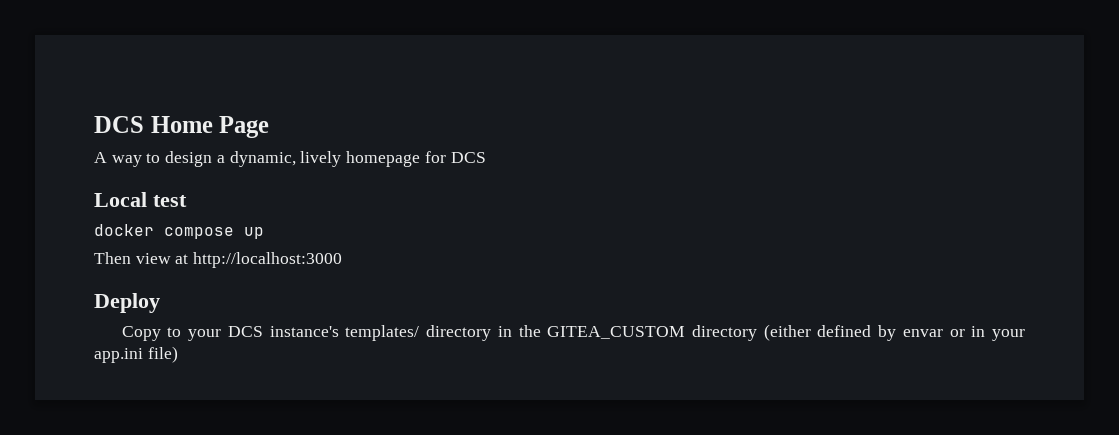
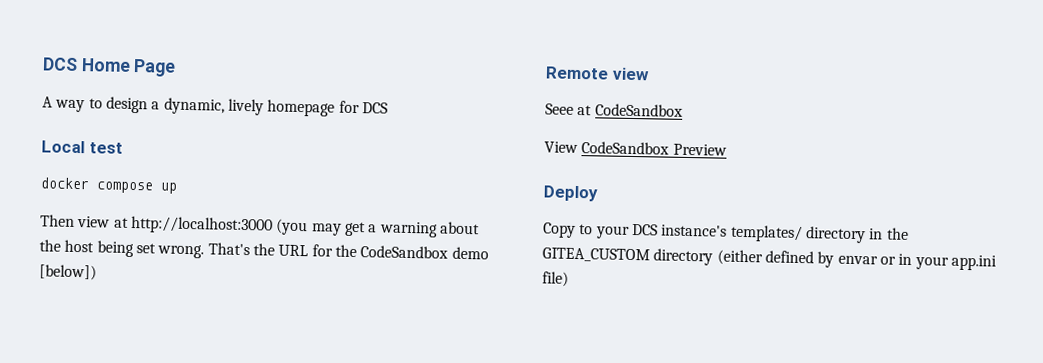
(343, 260) none -> [276,218,480,238] [39,239,489,260] [39,264,97,281] [545,66,650,81] [545,103,683,117] [544,141,727,156] (you may get a warning about the host being set wrong. That's the URL for the CodeSandbox demo [below]) // Remote view // Seee at CodeSandbox // View CodeSandbox Preview

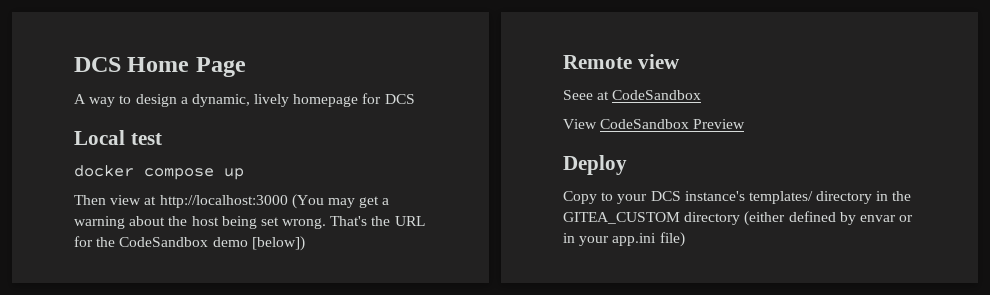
[276,218,309,236] (you -> [291,194,324,209] (You

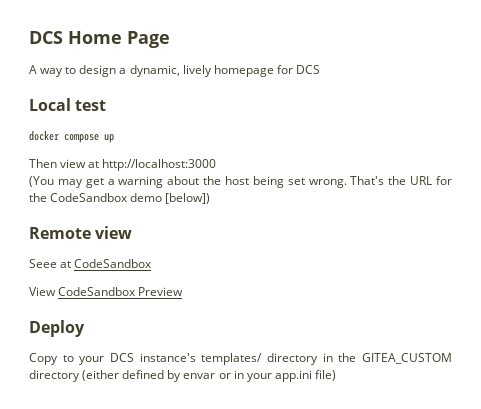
(288, 201) none -> (217, 165) //

